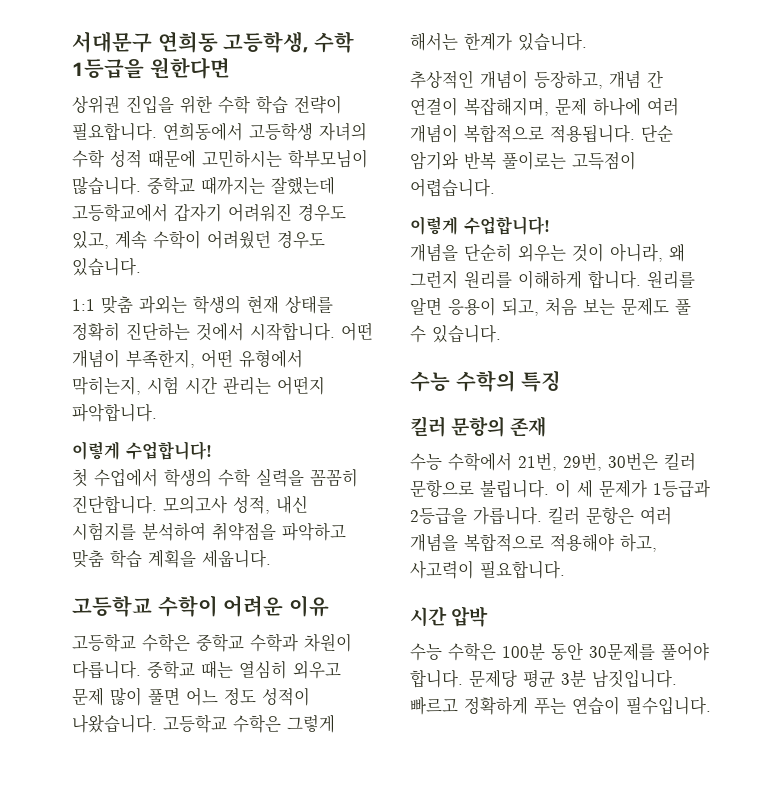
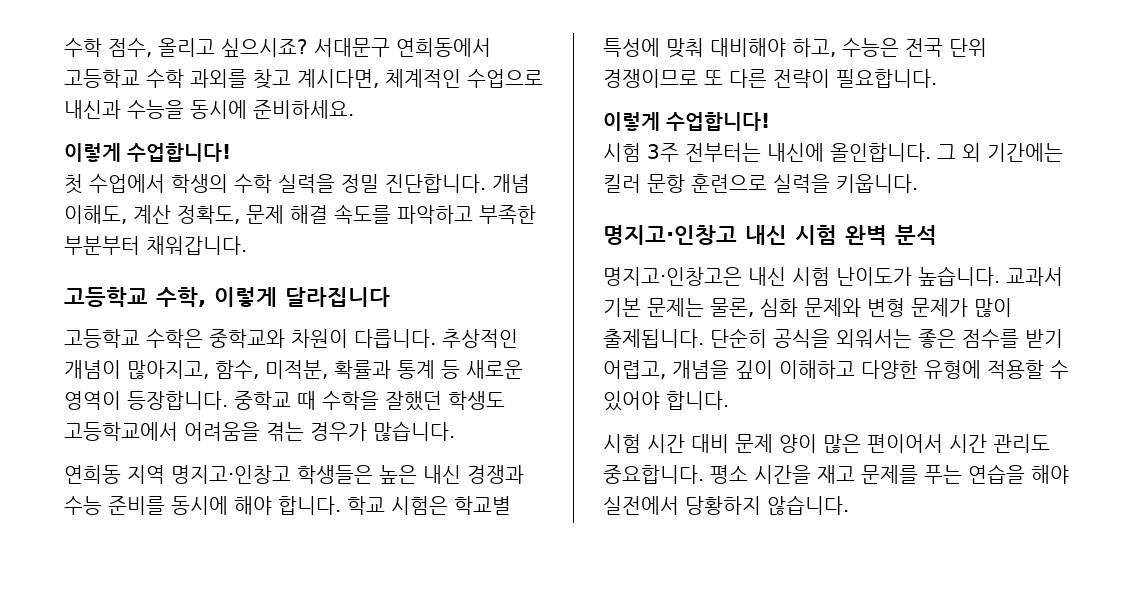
[72,31,354,53] [72,57,230,79] [72,95,342,114] [72,122,367,141] [72,149,368,168] [72,176,335,195] [72,203,346,222] [72,230,325,249] [72,258,141,276] [72,295,333,314] [72,322,373,341] [72,349,303,368] [72,376,325,395] [72,404,157,422] 서대문구 연희동 고등학생, 수학 1등급을 원한다면 // 상위권 진입을 위한 수학 학습 전략이 필요합니다. 연희동에서 고등학생 자녀의 수학 성적 때문에 고민하시는 학부모님이 많습니다. 중학교 때까지는 잘했는데 고등학교에서 갑자기 어려워진 경우도 있고, 계속 수학이 어려웠던 경우도 있습니다. // 1:1 맞춤 과외는 학생의 현재 상태를 정확히 진단하는 것에서 시작합니다. 어떤 개념이 부족한지, 어떤 유형에서 막히는지, 시험 시간 관리는 어떤지 파악합니다. -> [64,38,491,57] [64,69,543,89] [64,100,354,119] 수학 점수, 올리고 싶으시죠? 서대문구 연희동에서 고등학교 수학 과외를 찾고 계시다면, 체계적인 수업으로 내신과 수능을 동시에 준비하세요.
[310,469,358,487] [72,495,308,514] [72,522,346,541] [72,549,271,568] [72,595,329,617] [72,633,352,652] [72,660,341,679] [72,687,310,706] [72,714,335,733] [410,32,587,51] [410,70,663,89] [410,97,679,116] [410,124,673,143] [410,151,636,170] [410,178,495,197] [410,216,550,235] [410,243,685,262] [410,270,695,289] [410,297,691,316] [410,325,501,343] [410,370,562,392] [410,416,547,437] [410,452,696,471] [410,479,710,498] [410,506,672,525] [410,533,657,552] [410,560,565,579] [410,606,489,627] [410,642,709,661] [410,669,677,688] [410,696,711,715] 꼼꼼히 진단합니다. 모의고사 성적, 내신 시험지를 분석하여 취약점을 파악하고 맞춤 학습 계획을 세웁니다. // 고등학교 수학이 어려운 이유 // 고등학교 수학은 중학교 수학과 차원이 다릅니다. 중학교 때는 열심히 외우고 문제 많이 풀면 어느 정도 성적이 나왔습니다. 고등학교 수학은 그렇게 해서는 한계가 있습니다. // 추상적인 개념이 등장하고, 개념 간 연결이 복잡해지며, 문제 하나에 여러 개념이 복합적으로 적용됩니다. 단순 암기와 반복 풀이로는 고득점이 어렵습니다. // 이렇게 수업합니다! // 개념을 단순히 외우는 것이 아니라, 왜 그런지 원리를 이해하게 합니다. 원리를 알면 응용이 되고, 처음 보는 문제도 풀 수 있습니다. // 수능 수학의 특징 // 킬러 문항의 존재 // 수능 수학에서 21번, 29번, 30번은 킬러 문항으로 불립니다. 이 세 문제가 1등급과 2등급을 가릅니다. 킬러 문항은 여러 개념을 복합적으로 적용해야 하고, 사고력이 필요합니다. // 시간 압박 // 수능 수학은 100분 동안 30문제를 풀어야 합니다. 문제당 평균 3분 남짓입니다. 빠르고 정확하게 푸는 연습이 필수입니다. -> [341,174,530,193] [64,204,536,224] [64,236,247,255] [64,287,390,307] [64,329,518,348] [64,360,523,379] [64,391,505,411] [64,421,455,441] [64,465,524,484] [64,496,511,515] [603,38,987,58] [603,69,937,88] [603,112,770,131] [603,143,1063,162] [603,174,918,193] [603,225,937,245] [603,266,1063,286] [603,298,1012,317] [603,328,1063,348] [603,360,1069,379] [603,391,729,411] [603,434,1050,453] [603,464,1069,484] [603,495,849,515] 정밀 진단합니다. 개념 이해도, 계산 정확도, 문제 해결 속도를 파악하고 부족한 부분부터 채워갑니다. // 고등학교 수학, 이렇게 달라집니다 // 고등학교 수학은 중학교와 차원이 다릅니다. 추상적인 개념이 많아지고, 함수, 미적분, 확률과 통계 등 새로운 영역이 등장합니다. 중학교 때 수학을 잘했던 학생도 고등학교에서 어려움을 겪는 경우가 많습니다. // 연희동 지역 명지고·인창고 학생들은 높은 내신 경쟁과 수능 준비를 동시에 해야 합니다. 학교 시험은 학교별 특성에 맞춰 대비해야 하고, 수능은 전국 단위 경쟁이므로 또 다른 전략이 필요합니다. // 이렇게 수업합니다! // 시험 3주 전부터는 내신에 올인합니다. 그 외 기간에는 킬러 문항 훈련으로 실력을 키웁니다. // 명지고·인창고 내신 시험 완벽 분석 // 명지고·인창고은 내신 시험 난이도가 높습니다. 교과서 기본 문제는 물론, 심화 문제와 변형 문제가 많이 출제됩니다. 단순히 공식을 외워서는 좋은 점수를 받기 어렵고, 개념을 깊이 이해하고 다양한 유형에 적용할 수 있어야 합니다. // 시험 시간 대비 문제 양이 많은 편이어서 시간 관리도 중요합니다. 평소 시간을 재고 문제를 푸는 연습을 해야 실전에서 당황하지 않습니다.

